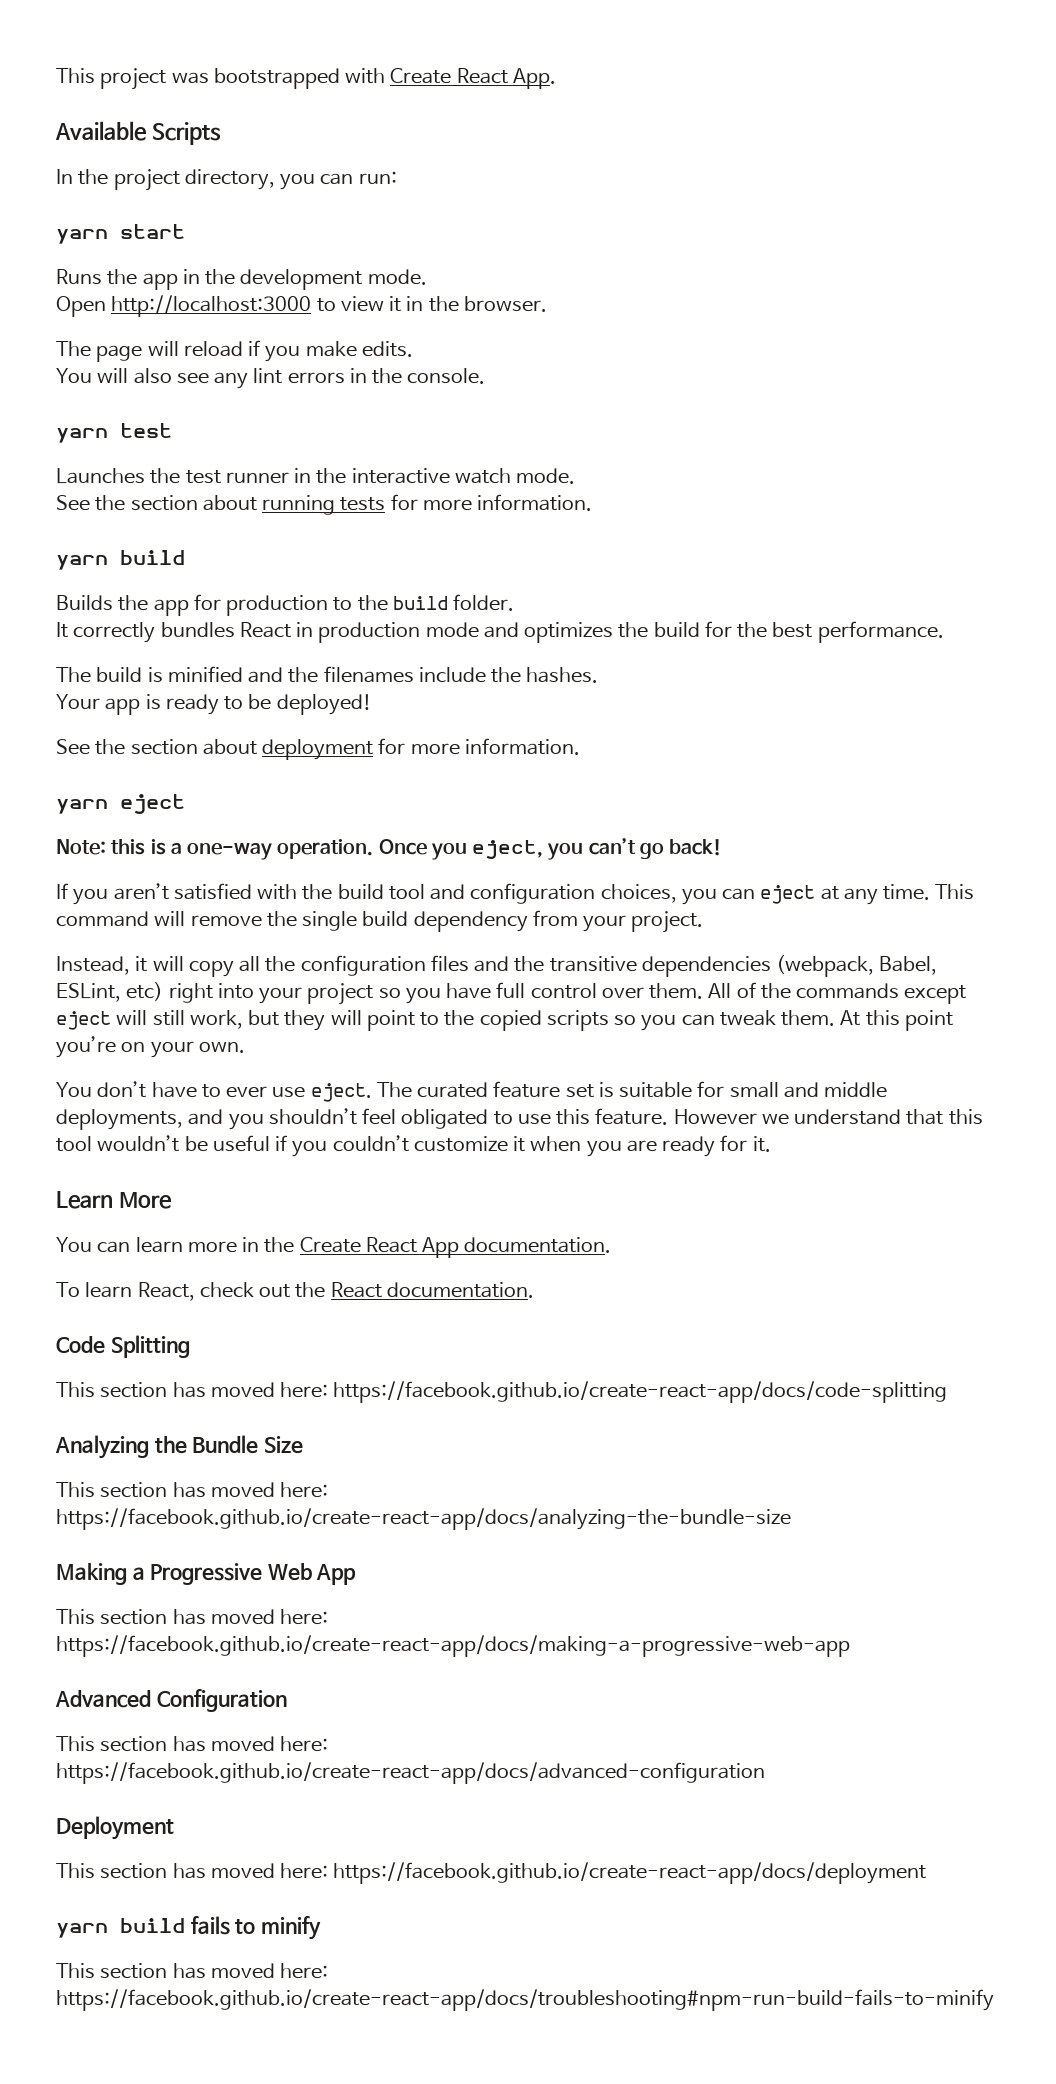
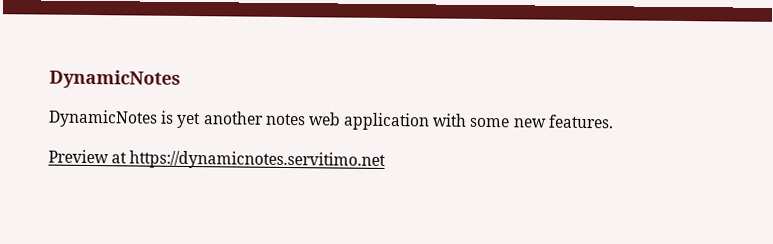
[56,68,556,90] [55,121,221,145] [56,169,397,191] [56,224,185,244] [56,269,427,290] [56,295,547,317] [56,340,413,362] [56,368,486,389] [56,423,172,443] [56,468,576,484] [56,494,593,515] [56,550,185,570] [56,594,515,616] [56,621,944,643] [56,666,599,683] [56,694,372,715] [56,738,580,760] [56,794,185,814] [56,838,723,860] [56,883,975,905] [56,910,704,933] [56,955,938,977] [56,982,967,1005] [56,1010,954,1031] [56,1036,245,1058] [56,1081,888,1102] [56,1108,983,1130] [56,1135,771,1157] [56,1191,172,1209] [56,1237,612,1258] [56,1282,534,1301] [56,1335,190,1358] [56,1381,948,1403] [55,1435,303,1459] [56,1482,329,1498] [56,1508,791,1530] [56,1563,357,1585] [56,1609,329,1625] [56,1635,850,1657] [55,1689,287,1712] [56,1736,329,1752] [56,1762,765,1784] [56,1816,174,1840] [56,1862,927,1884] [56,1916,321,1940] [56,1963,329,1979] [56,1989,994,2011] This project was bootstrapped with Create React App. // Available Scripts // In the project directory, you can run: // yarn start // Runs the app in the development mode. // Open http://localhost:3000 to view it in the browser. // The page will reload if you make edits. // You will also see any lint errors in the console. // yarn test // Launches the test runner in the interactive watch mode. // See the section about running tests for more information. // yarn build // Builds the app for production to the build folder. // It correctly bundles React in production mode and optimizes the build for the best performance. // The build is minified and the filenames include the hashes. // Your app is ready to be deployed! // See the section about deployment for more information. // yarn eject // Note: this is a one-way operation. Once you eject, you can’t go back! // If you aren’t satisfied with the build tool and configuration choices, you can eject at any time. This command will remove the single build dependency from your project. // Instead, it will copy all the configuration files and the transitive dependencies (webpack, Babel, ESLint, etc) right into your project so you have full control over them. All of the commands except eject will still work, but they will point to the copied scripts so you can tweak them. At this point you’re on your own. // You don’t have to ever use eject. The curated feature set is suitable for small and middle deployments, and you shouldn’t feel obligated to use this feature. However we understand that this tool wouldn’t be useful if you couldn’t customize it when you are ready for it. // Learn More // You can learn more in the Create React App documentation. // To learn React, check out the React documentation. // Code Splitting // This section has moved here: https://facebook.github.io/create-react-app/docs/code-splitting // Analyzing the Bundle Size // This section has moved here: https://facebook.github.io/create-react-app/docs/analyzing-the-bundle-size // Making a Progressive Web App // This section has moved here: https://facebook.github.io/create-react-app/docs/making-a-progressive-web-app // Advanced Configuration // This section has moved here: https://facebook.github.io/create-react-app/docs/advanced-configuration // Deployment // This section has moved here: https://facebook.github.io/create-react-app/docs/deployment // yarn build fails to minify // This section has moved here: https://facebook.github.io/create-react-app/docs/troubleshooting#npm-run-build-fails-to-minify -> [49,69,181,89] [48,109,614,131] [48,149,387,171] DynamicNotes // DynamicNotes is yet another notes web application with some new features. // Preview at https://dynamicnotes.servitimo.net

